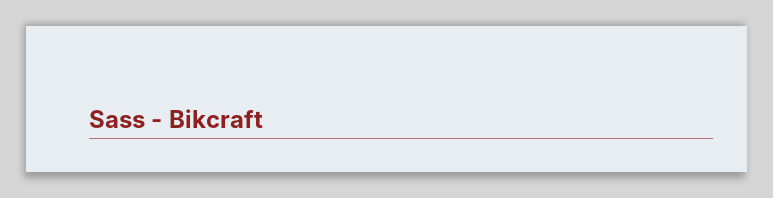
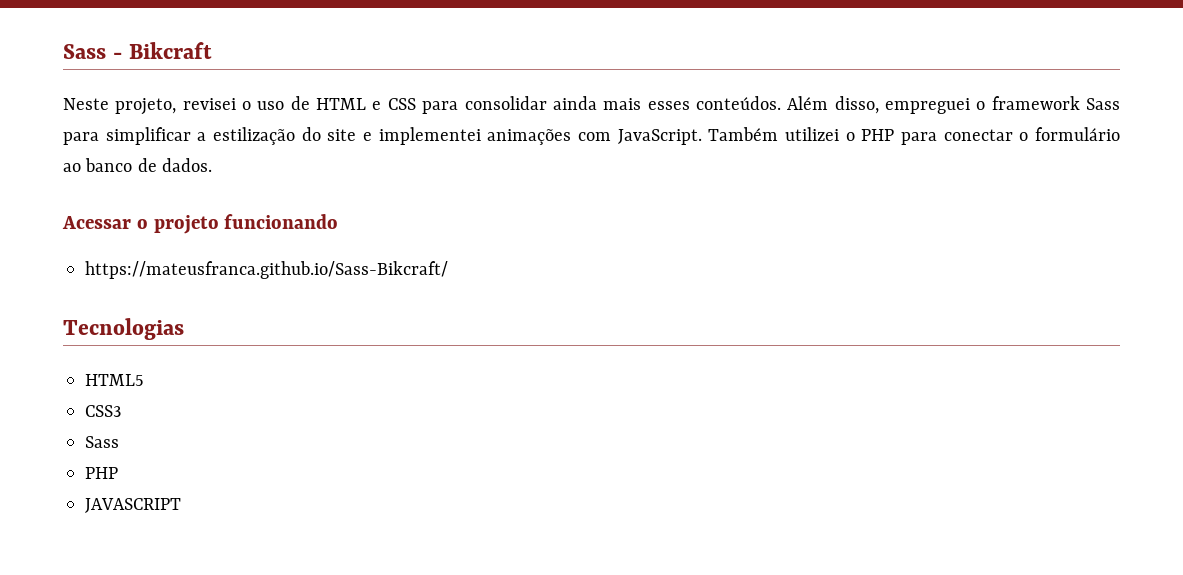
(263, 118) none -> [63,96,1121,115] [63,127,1120,145] [63,158,213,172] [62,214,339,234] [85,261,448,279] [63,318,184,340] [85,374,144,386] [85,405,121,417] [85,436,119,448] [85,467,118,479] [85,498,181,513] // Neste projeto, revisei o uso de HTML e CSS para consolidar ainda mais esses conteúdos. Além disso, empreguei o framework Sass para simplificar a estilização do site e implementei animações com JavaScript. Também utilizei o PHP para conectar o formulário ao banco de dados. // Acessar o projeto funcionando // https://mateusfranca.github.io/Sass-Bikcraft/ // Tecnologias // HTML5 // CSS3 // Sass // PHP // JAVASCRIPT

